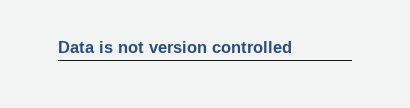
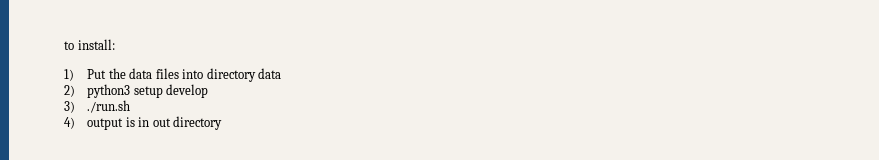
[58,41,292,53] Data is not version controlled -> [64,39,115,50] [64,68,282,82] [64,84,209,98] [64,100,131,113] [64,116,223,130] to install: // 1) Put the data files into directory data // 2) python3 setup develop // 3) ./run.sh // 4) output is in out directory

